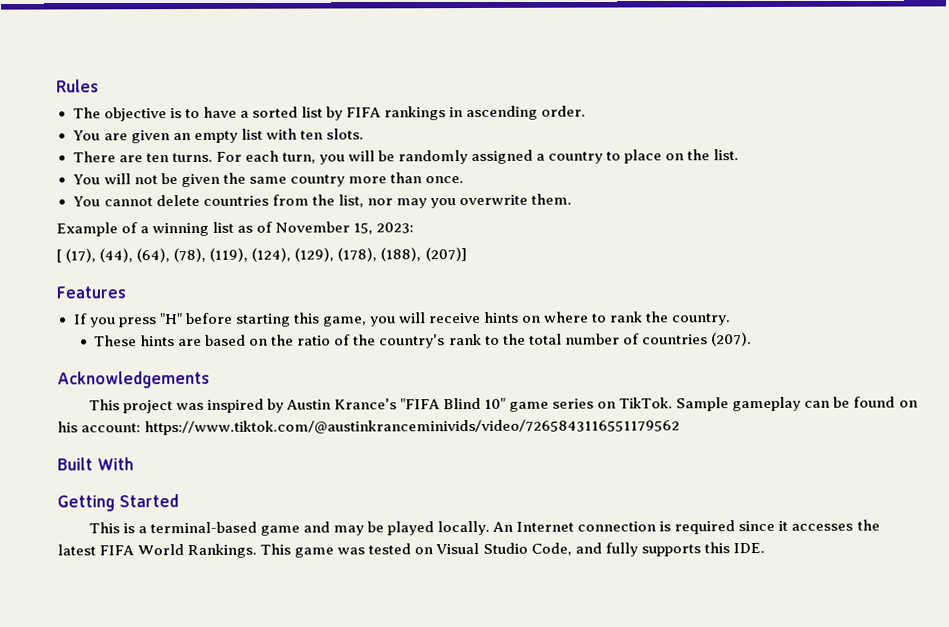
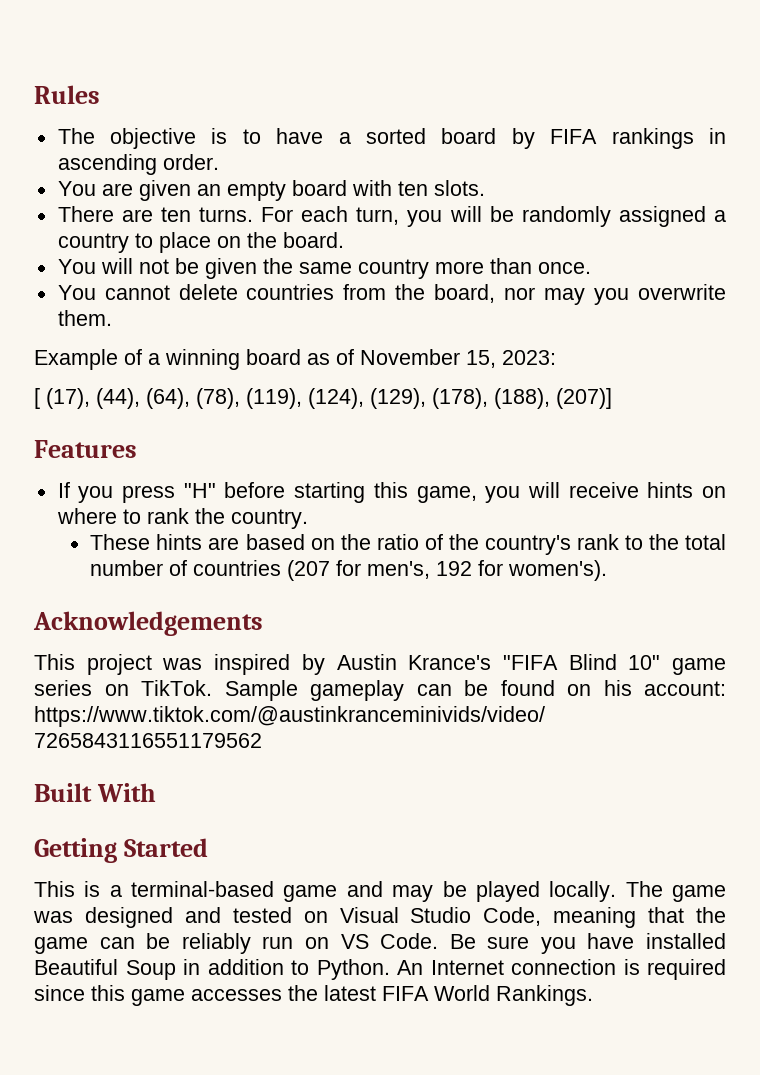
[300,106,323,118] list -> [441,128,497,144] board
[240,128,263,140] list -> [291,180,347,196] board
[713,149,740,161] list. -> [282,232,344,248] board.
[337,194,364,208] list, -> [434,284,496,303] board,
[212,221,235,233] list -> [246,349,301,365] board
[710,332,752,347] (207). -> [287,560,608,581] (207 for men's, 192 for women's).
(491, 528) none -> [625,881,726,902] [33,907,726,928] [34,933,726,954] [34,959,390,980] The game was designed and tested on Visual Studio Code, meaning that the game can be reliably run on VS Code. Be sure you have installed Beautiful Soup in addition to Python.
[778,520,789,531] it -> [91,985,185,1006] this game
[260,542,765,558] This game was tested on Visual Studio Code, and fully supports this IDE. -> (593, 995) none

